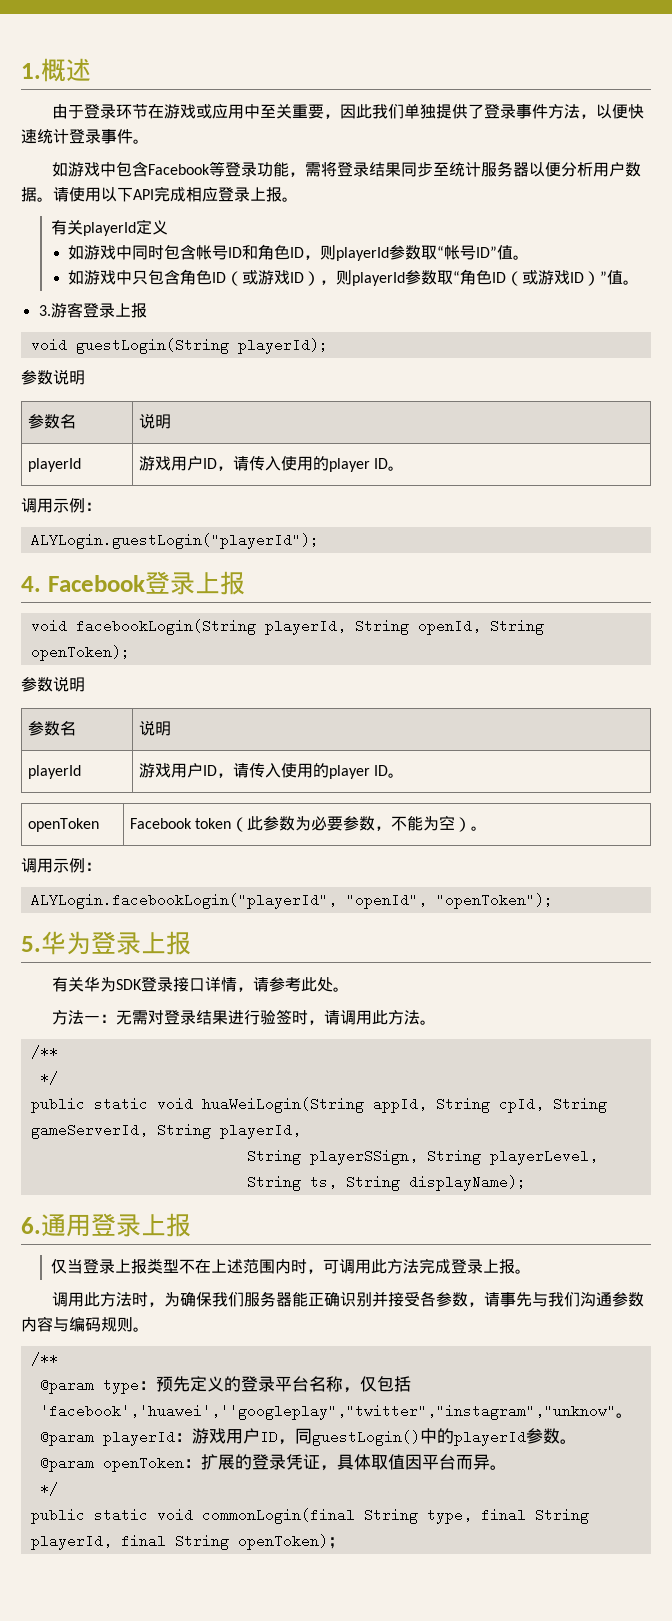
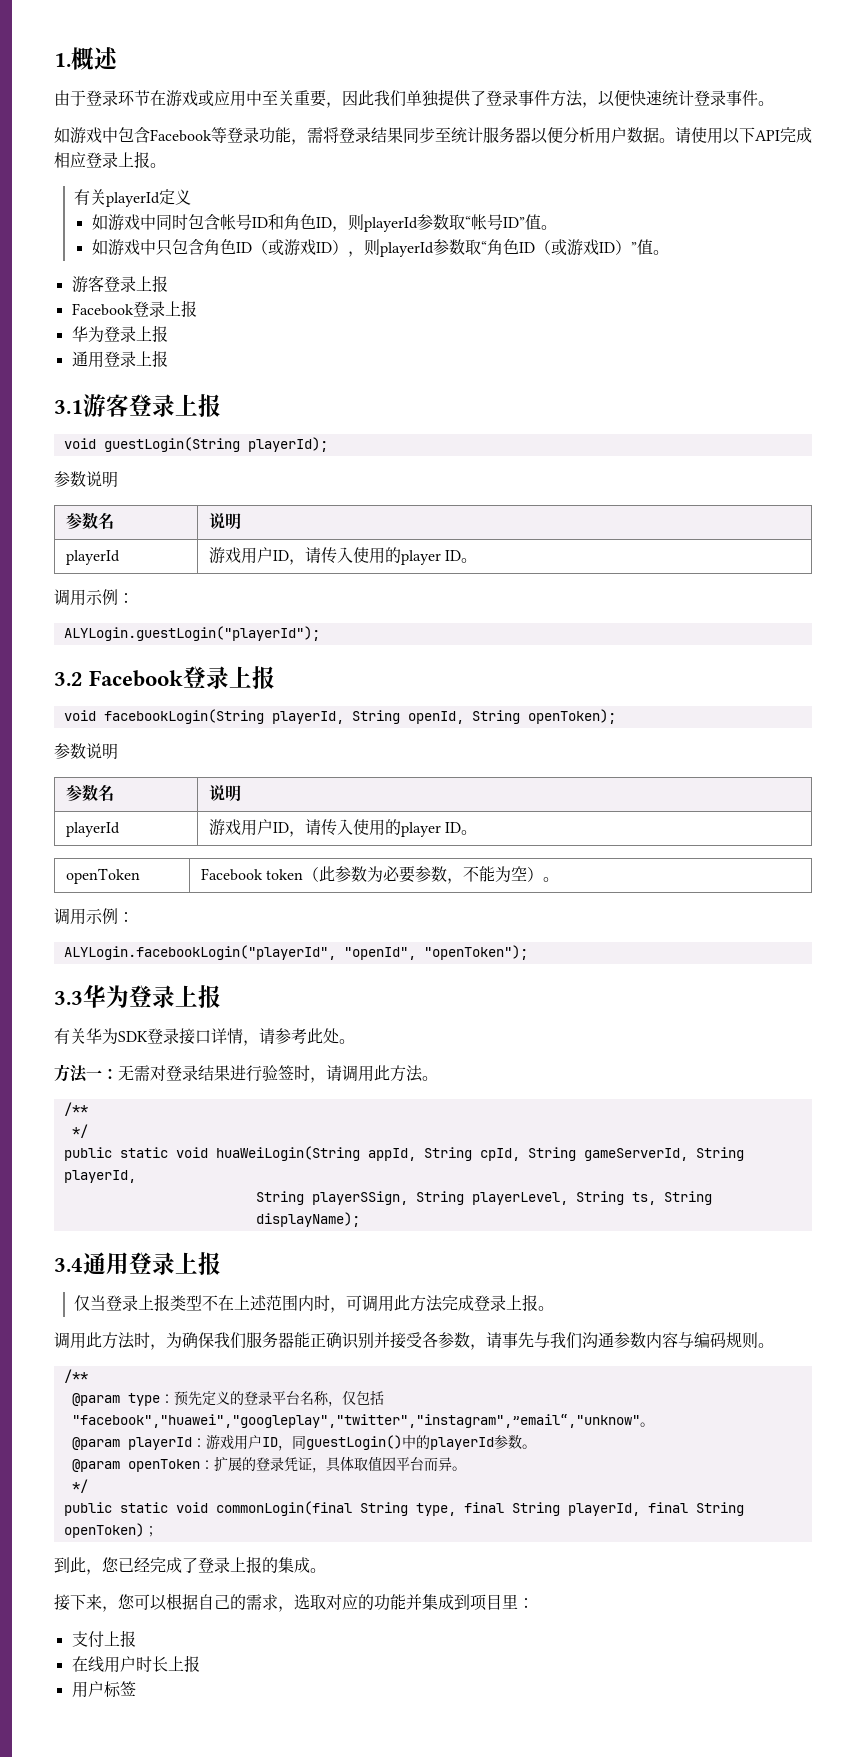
[38,305,51,316] 3. -> [71,275,168,293] [71,300,197,317] [71,325,168,342] [71,350,168,368] [54,400,83,414] 游客登录上报 // Facebook登录上报 // 华为登录上报 // 通用登录上报 // 3.1
[21,576,41,592] 4. -> [54,672,83,686] 3.2
[21,936,41,952] 5. -> [54,991,83,1005] 3.3
[21,1217,41,1234] 6. -> [54,1258,83,1272] 3.4
[39,1404,616,1420] 'facebook','huawei',''googleplay","twitter","instagram","unknow" -> [71,1414,640,1428] "facebook","huawei","googleplay","twitter","instagram",”email“,"unknow"
(345, 1543) none -> [54,1556,326,1575] [54,1593,534,1612] [71,1630,136,1648] [71,1655,200,1673] [71,1681,136,1698] // 到此，您已经完成了登录上报的集成。 // 接下来，您可以根据自己的需求，选取对应的功能并集成到项目里： // 支付上报 // 在线用户时长上报 // 用户标签

